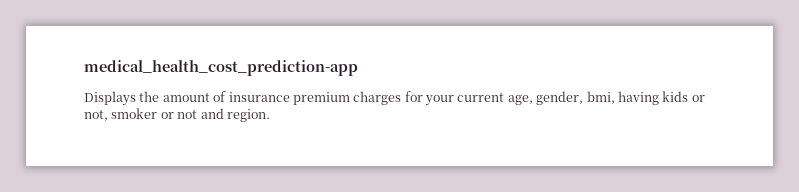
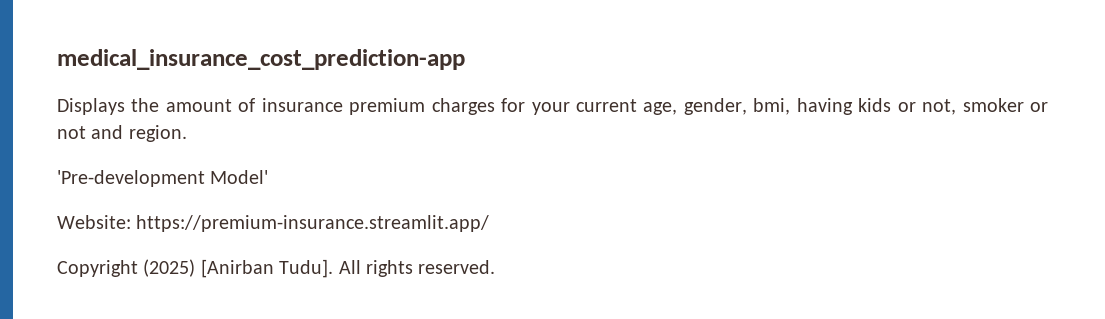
[84,60,358,76] medical_health_cost_prediction-app -> [57,49,465,70] medical_insurance_cost_prediction-app
(270, 115) none -> [57,170,269,187] [57,215,490,232] [57,259,496,278] // 'Pre-development Model' // Website: https://premium-insurance.streamlit.app/ // Copyright (2025) [Anirban Tudu]. All rights reserved.

